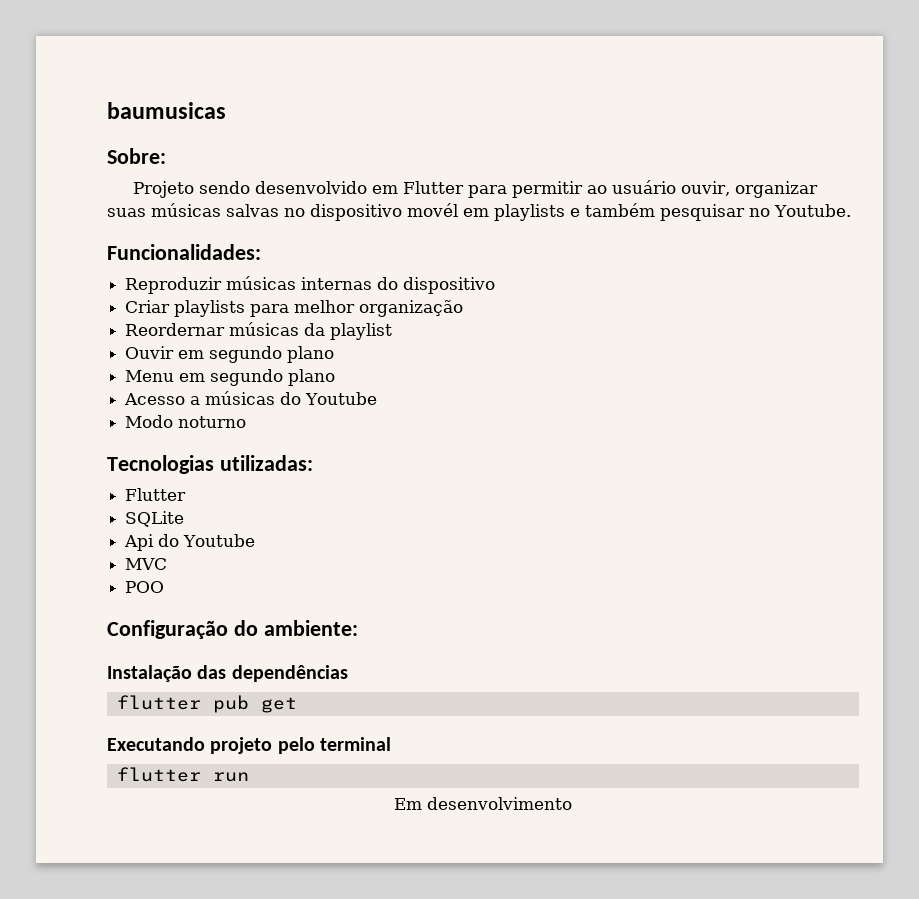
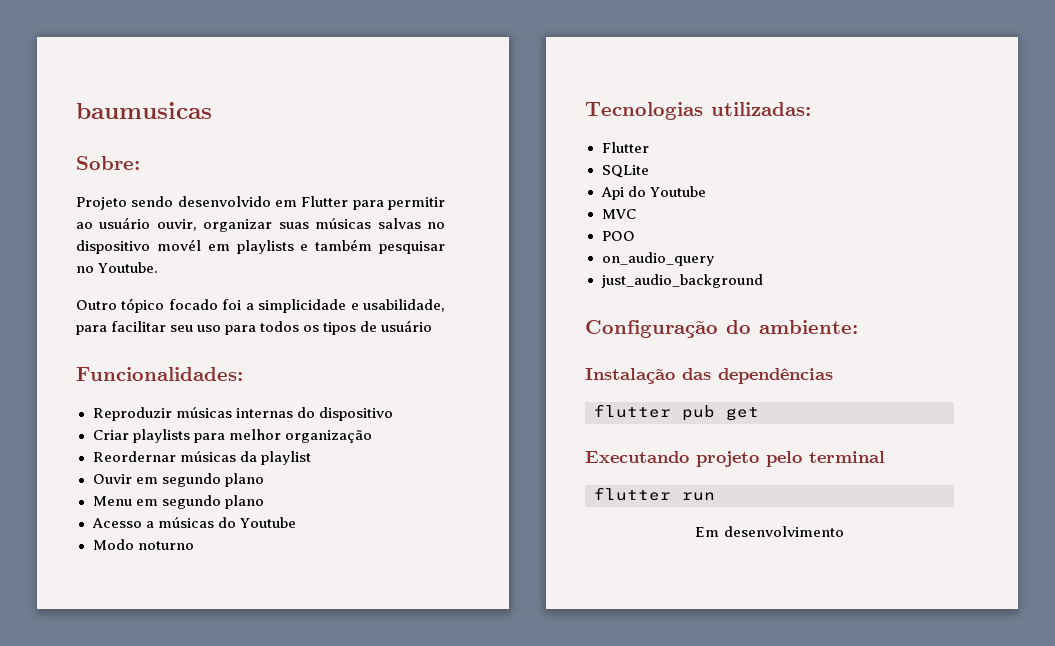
(851, 210) none -> [76,298,446,313] [76,320,433,335] // Outro tópico focado foi a simplicidade e usabilidade, para facilitar seu uso para todos os tipos de usuário
(165, 587) none -> [601,252,714,266] [600,274,763,288] // on_audio_query // just_audio_background

